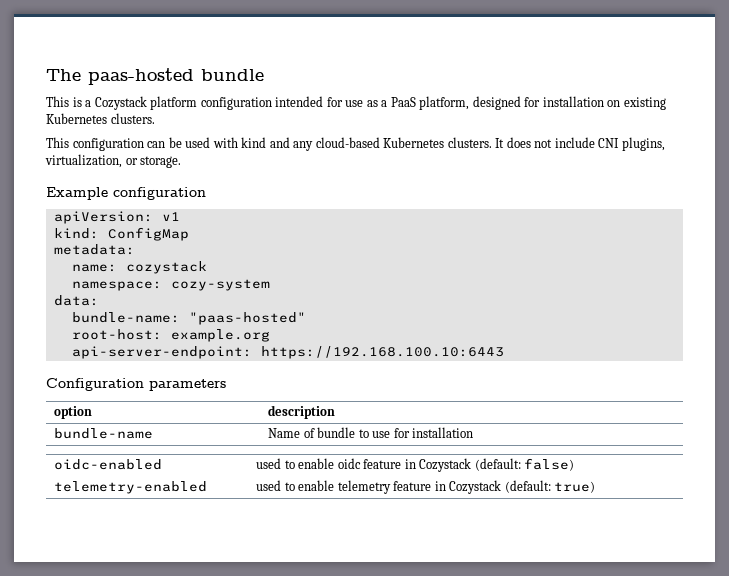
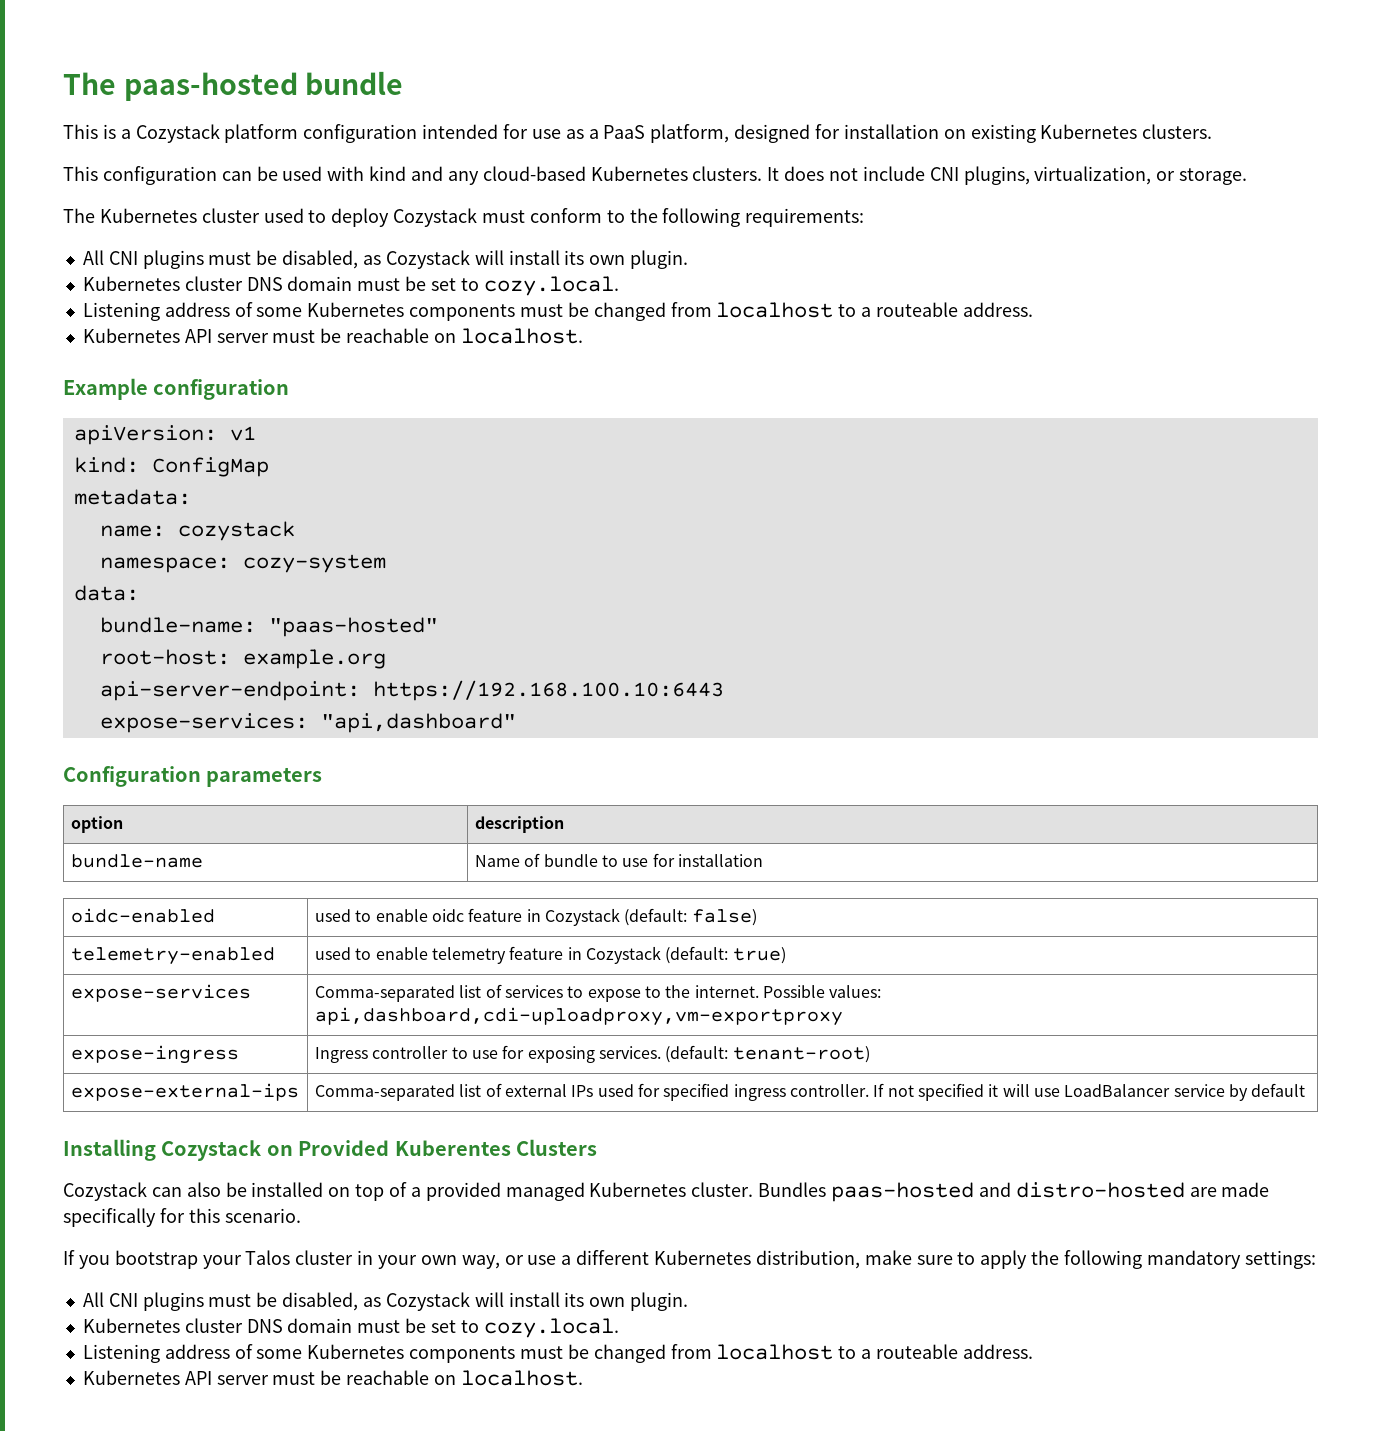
(182, 162) none -> [63,208,865,227] [82,250,689,269] [82,276,619,296] [82,302,1033,321] [82,328,583,344] // The Kubernetes cluster used to deploy Cozystack must conform to the following requirements: // All CNI plugins must be disabled, as Cozystack will install its own plugin. // Kubernetes cluster DNS domain must be set to cozy.local. // Listening address of some Kubernetes components must be changed from localhost to a routeable address. // Kubernetes API server must be reachable on localhost.
(504, 352) none -> [99,713,516,733] // expose-services: "api,dashboard"
(596, 487) none -> [71,984,252,1002] [315,984,882,1002] [315,1007,844,1026] [71,1045,240,1064] [315,1045,870,1063] [71,1083,300,1101] [315,1083,1306,1101] [63,1139,597,1161] [63,1182,1270,1202] [63,1208,301,1227] [63,1250,1316,1269] [82,1292,689,1311] [82,1318,619,1338] [82,1344,1033,1363] [82,1370,583,1386] // expose-services | Comma-separated list of services to expose to the internet. Possible values: api,dashboard,cdi-uploadproxy,vm-exportproxy // expose-ingress | Ingress controller to use for exposing services. (default: tenant-root) // expose-external-ips | Comma-separated list of external IPs used for specified ingress controller. If not specified it will use LoadBalancer service by default // Installing Cozystack on Provided Kuberentes Clusters // Cozystack can also be installed on top of a provided managed Kubernetes cluster. Bundles paas-hosted and distro-hosted are made specifically for this scenario. // If you bootstrap your Talos cluster in your own way, or use a different Kubernetes distribution, make sure to apply the following mandatory settings: // All CNI plugins must be disabled, as Cozystack will install its own plugin. // Kubernetes cluster DNS domain must be set to cozy.local. // Listening address of some Kubernetes components must be changed from localhost to a routeable address. // Kubernetes API server must be reachable on localhost.

